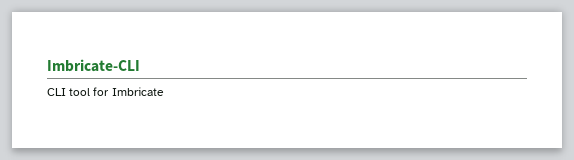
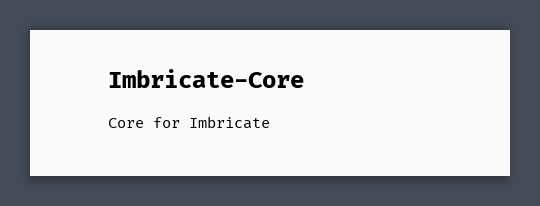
[47,59,140,72] [47,88,91,96] Imbricate-CLI // CLI tool -> [108,69,304,88] [108,118,144,128] Imbricate-Core // Core

